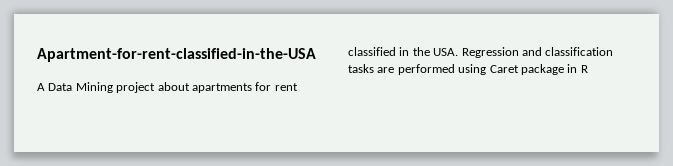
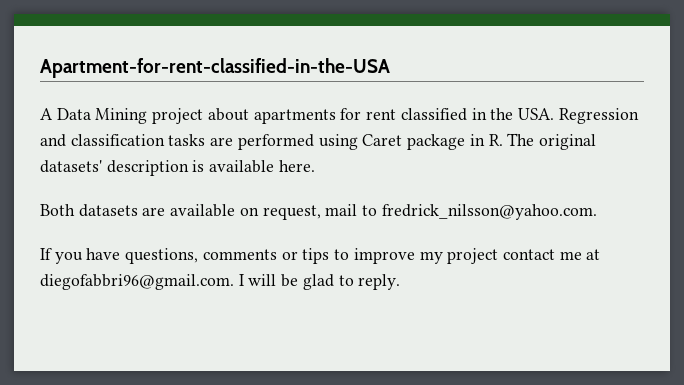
[580,65,588,73] R -> [488,133,596,150] [40,160,315,176] [40,204,597,220] [40,248,601,264] [40,274,401,290] R. The original datasets' description is available here. // Both datasets are available on request, mail to fredrick_nilsson@yahoo.com. // If you have questions, comments or tips to improve my project contact me at diegofabbri96@gmail.com. I will be glad to reply.

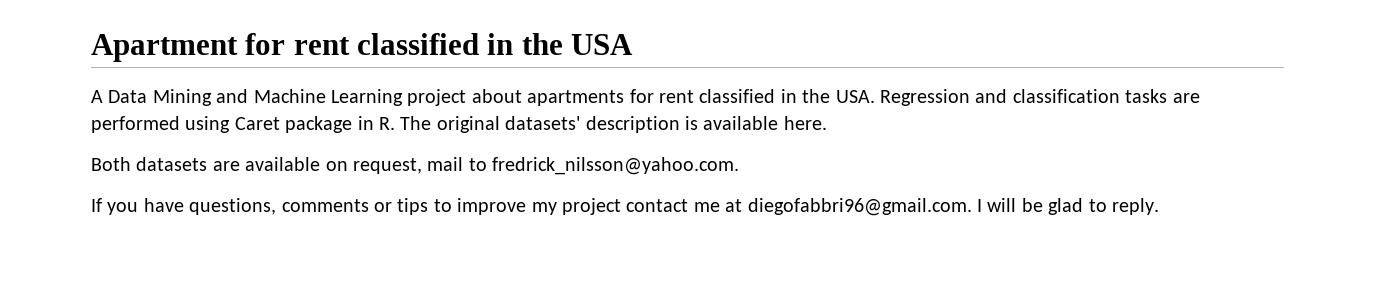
[40,58,390,78] Apartment-for-rent-classified-in-the-USA -> [91,33,634,62] Apartment for rent classified in the USA
(148, 116) none -> [216,89,403,106] and Machine Learning

